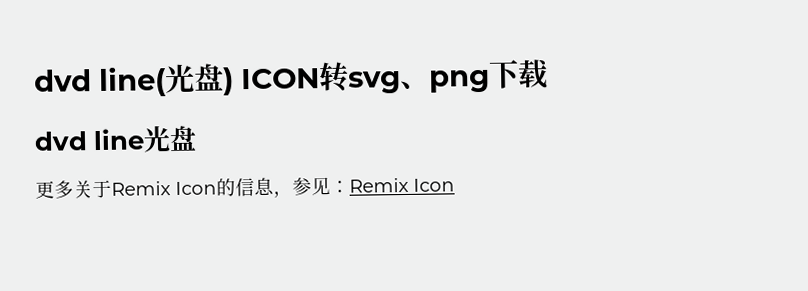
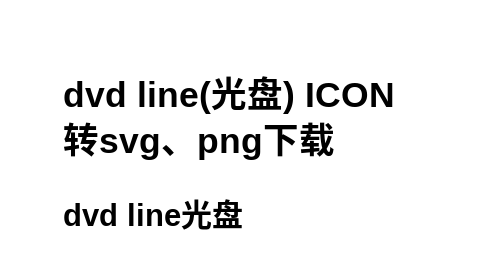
[35,176,455,199] // 更多关于Remix Icon的信息，参见：Remix Icon -> (243, 214) none

